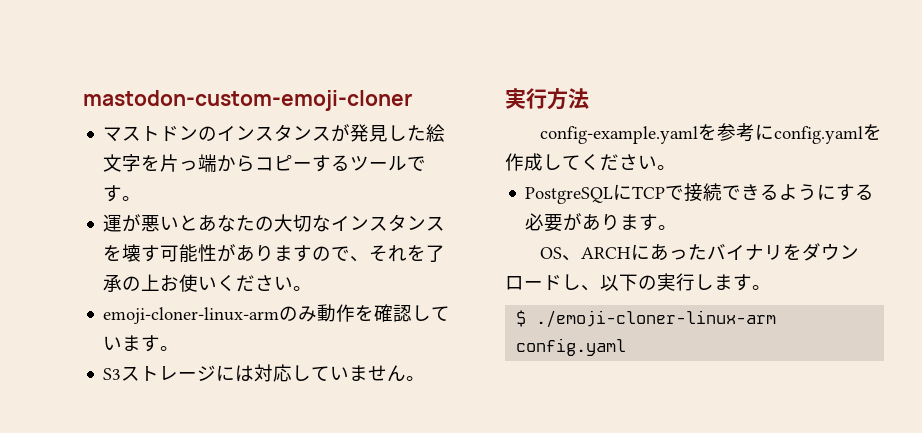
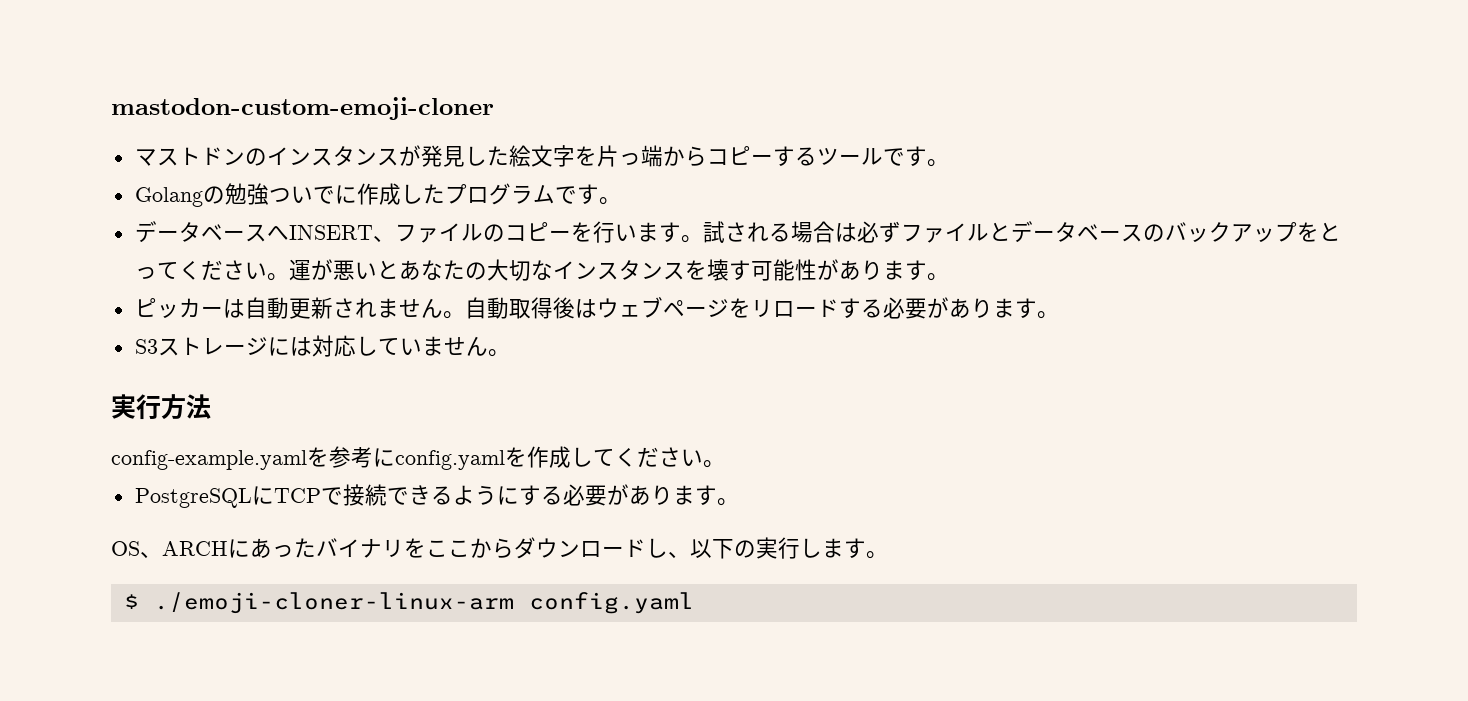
(142, 198) none -> [134,183,621,207] [134,221,1341,244] [134,260,289,281] Golangの勉強ついでに作成したプログラムです。 // データベースへINSERT、ファイルのコピーを行います。試される場合は必ずファイルとデータベースのバックアップをとってください。
[312,245,446,262] [103,274,313,292] [103,304,451,324] [103,336,123,350] ので、それを了承の上お使いください。 // emoji-cloner-linux-armのみ動作を確認してい -> [926,273,949,281] [134,297,993,319] 。 // ピッカーは自動更新されません。自動取得後はウェブページをリロードする必要があり
(803, 252) none -> [426,538,514,559] ここから

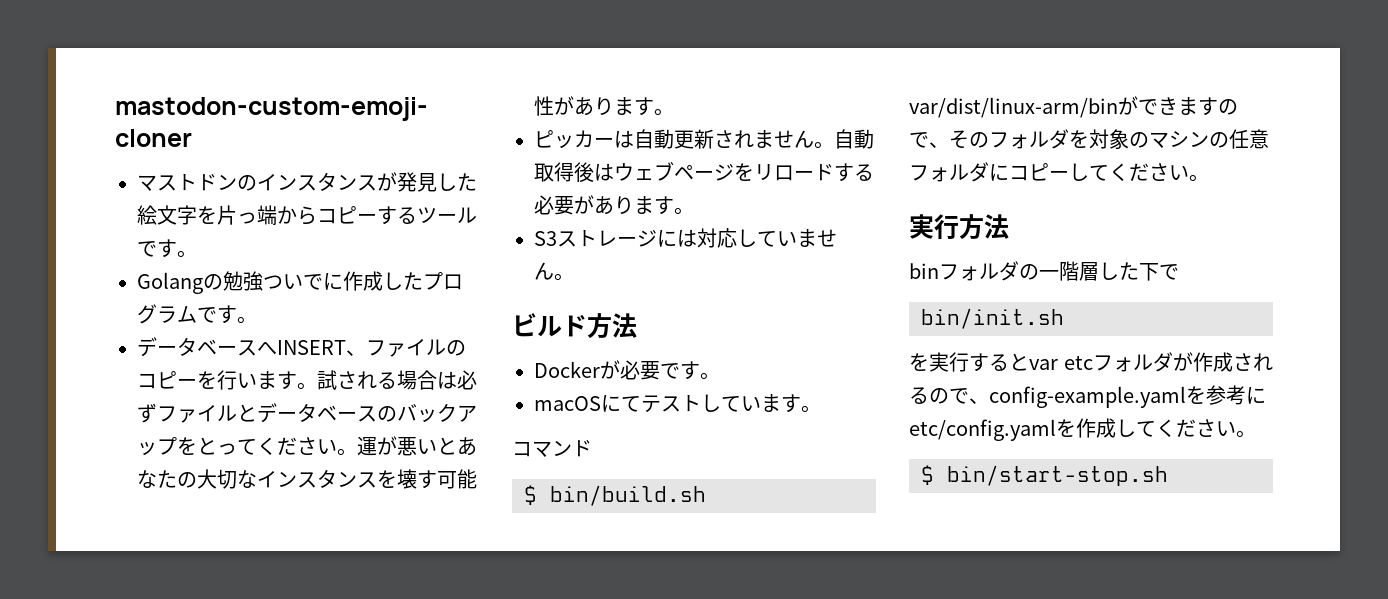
[111,394,211,420] 実行方法 // -> [512,313,637,339] [534,360,720,380] [534,394,821,413] [512,440,592,457] [524,485,706,506] [909,96,1238,118] [909,129,1269,149] [909,162,1209,182] [909,214,1009,240] [909,261,1179,281] [921,308,1064,329] [909,352,1273,372] [909,387,989,404] ビルド方法 // Dockerが必要です。 // macOSにてテストしています。 // コマンド // $ bin/build.sh // var/dist/linux-arm/binができますので、そのフォルダを対象のマシンの任意フォルダにコピーしてください。 // 実行方法 // binフォルダの一階層した下で // bin/init.sh // を実行するとvar etcフォルダが作成されるので、
[395,450,505,470] config.yaml -> [909,419,1056,441] etc/config.yaml
[134,484,739,508] [111,537,888,559] [123,592,694,614] // PostgreSQLにTCPで接続できるようにする必要があります。 // OS、ARCHにあったバイナリをここからダウンロードし、以下の実行します。 // $ ./emoji-cloner-linux-arm config.yaml -> [921,465,1168,486] // $ bin/start-stop.sh

